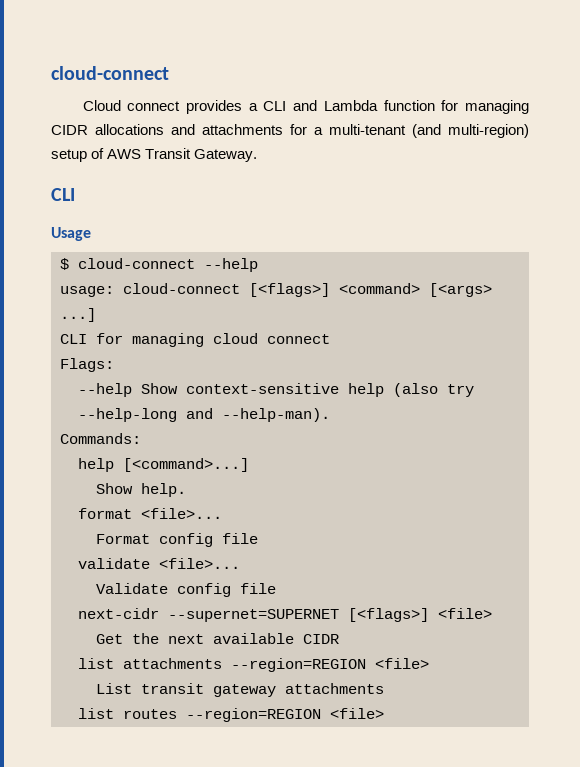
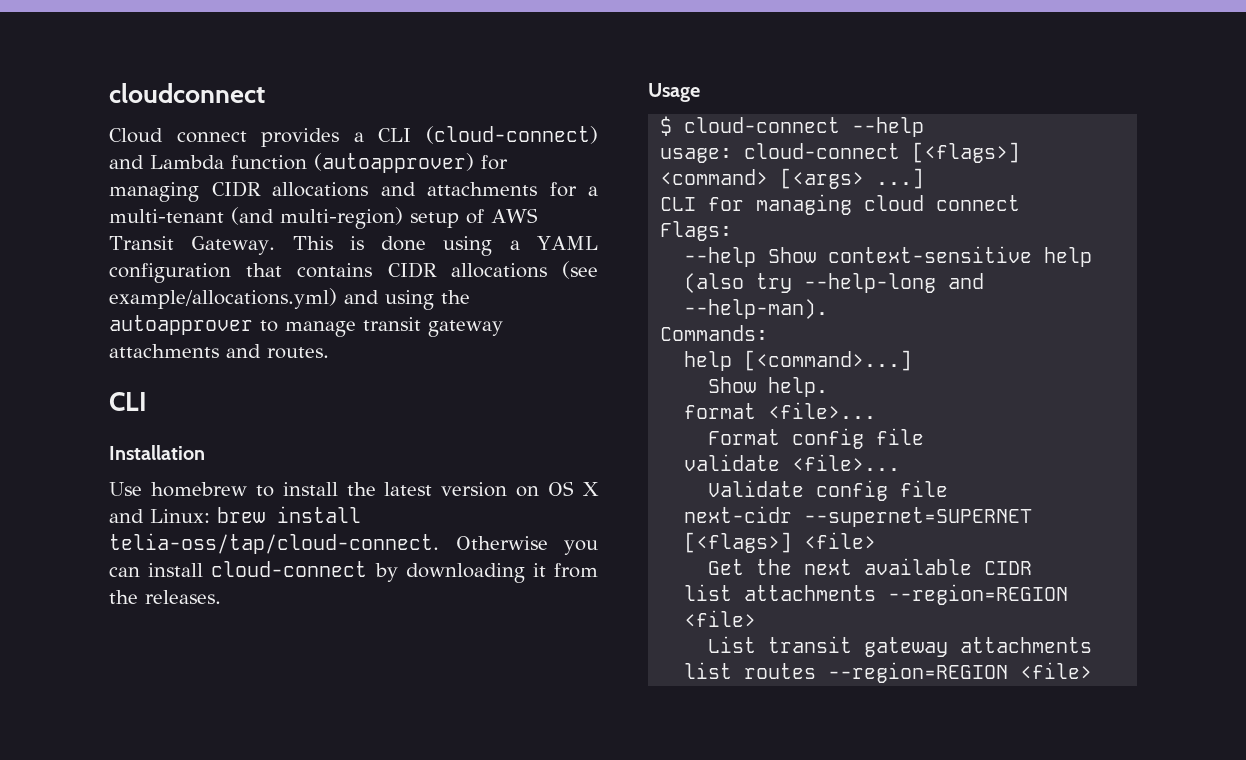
[51,66,169,80] cloud-connect -> [109,83,265,103] cloudconnect
(287, 106) none -> [426,126,598,144] (cloud-connect)
(435, 105) none -> [314,153,474,173] (autoapprover)
[51,188,75,201] // CLI -> [292,236,599,256] [109,261,598,283] [109,288,470,310] [109,315,503,337] [109,344,329,359] [109,392,147,411] [109,445,205,460] [109,481,600,497] [109,506,361,523] [109,533,598,555] [109,561,598,583] [109,590,221,604] This is done using a YAML configuration that contains CIDR allocations (see example/allocations.yml) and using the autoapprover to manage transit gateway attachments and routes. // CLI // Installation // Use homebrew to install the latest version on OS X and Linux: brew install telia-oss/tap/cloud-connect. Otherwise you can install cloud-connect by downloading it from the releases.

